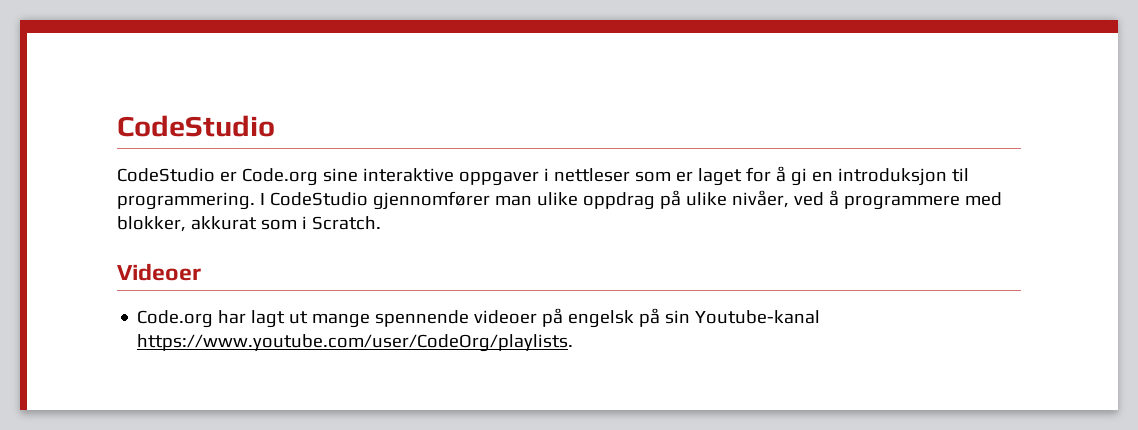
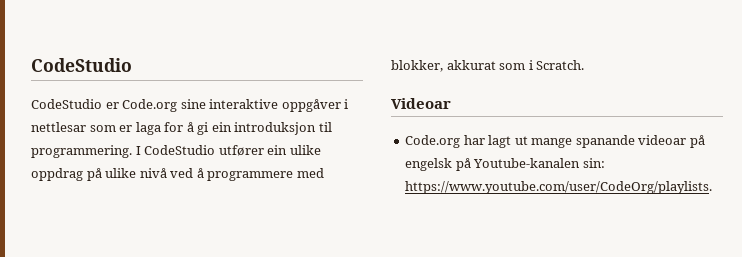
[458,168,630,186] oppgaver i nettleser -> [281,99,349,112] [31,122,86,132] oppgåver i nettlesar
[697,168,742,186] laget -> [135,122,161,135] laga
[811,171,833,182] en -> [211,122,232,132] ein
[372,191,532,210] gjennomfører man -> [218,145,288,156] utfører ein
[731,190,789,208] nivåer, -> [139,168,167,178] nivå
[117,263,201,281] Videoer -> [391,98,451,109] Videoar
[375,310,538,327] spennende videoer -> [575,135,687,148] spanande videoar
[665,310,821,324] sin Youtube-kanal -> [473,158,605,168] Youtube-kanalen sin:

